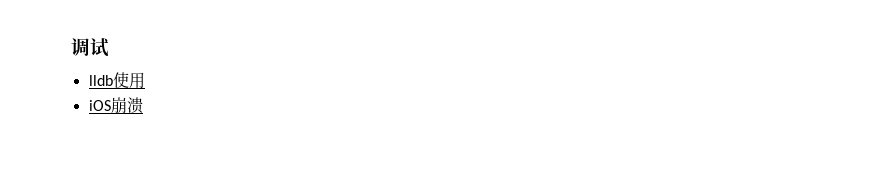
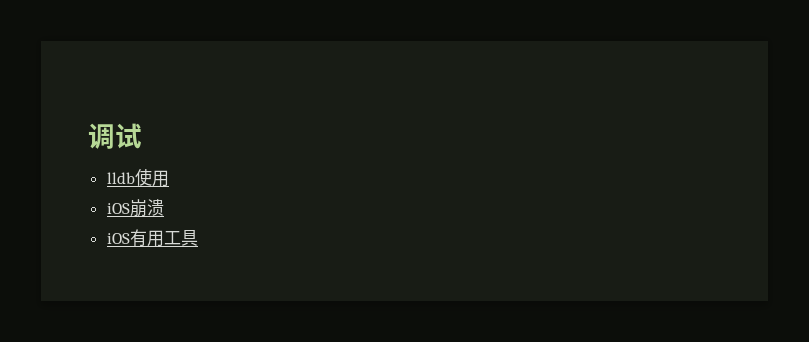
(143, 105) none -> [106,229,198,247] // iOS有用工具

